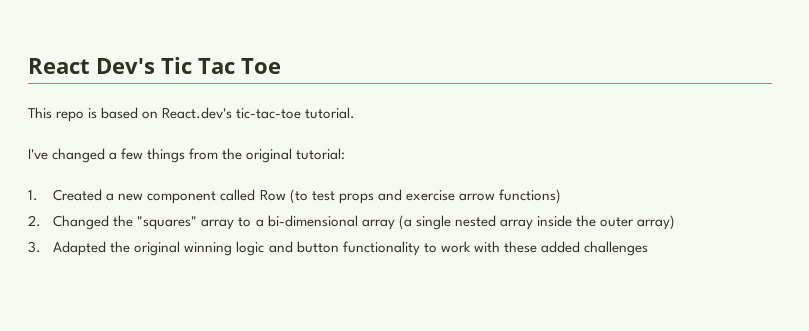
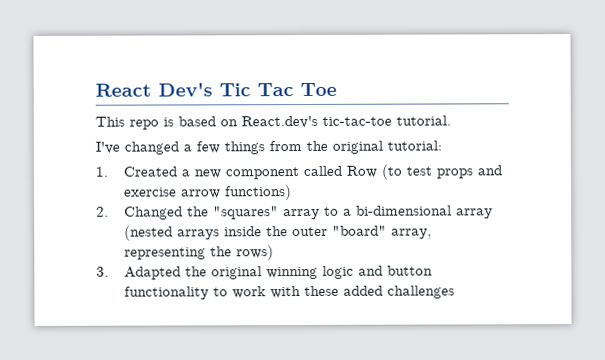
[398,215,676,230] (a single nested array inside the outer array) -> [124,225,433,241] [124,245,275,261] (nested arrays inside the outer "board" array, representing the rows)

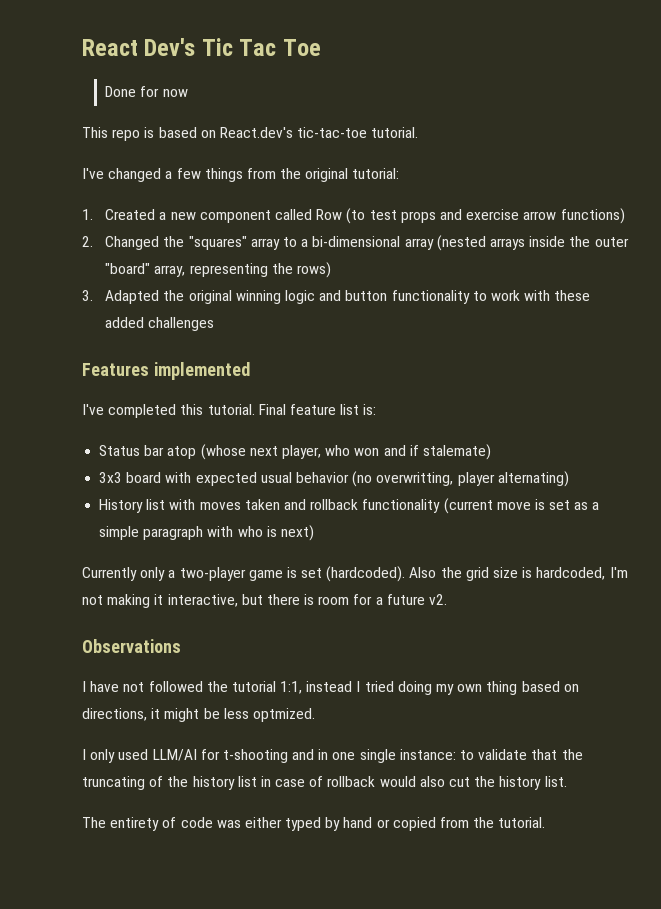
(337, 89) none -> [105,86,188,97] // Done for now
(456, 292) none -> [82,362,250,380] [82,404,377,418] [99,444,491,460] [99,471,569,487] [99,498,600,514] [99,525,314,541] [82,566,628,582] [82,594,448,608] [82,639,181,653] [82,681,579,695] [82,708,315,722] [82,749,583,763] [82,776,567,790] [82,817,546,831] // Features implemented // I've completed this tutorial. Final feature list is: // Status bar atop (whose next player, who won and if stalemate) // 3x3 board with expected usual behavior (no overwritting, player alternating) // History list with moves taken and rollback functionality (current move is set as a simple paragraph with who is next) // Currently only a two-player game is set (hardcoded). Also the grid size is hardcoded, I'm not making it interactive, but there is room for a future v2. // Observations // I have not followed the tutorial 1:1, instead I tried doing my own thing based on directions, it might be less optmized. // I only used LLM/AI for t-shooting and in one single instance: to validate that the truncating of the history list in case of rollback would also cut the history list. // The entirety of code was either typed by hand or copied from the tutorial.

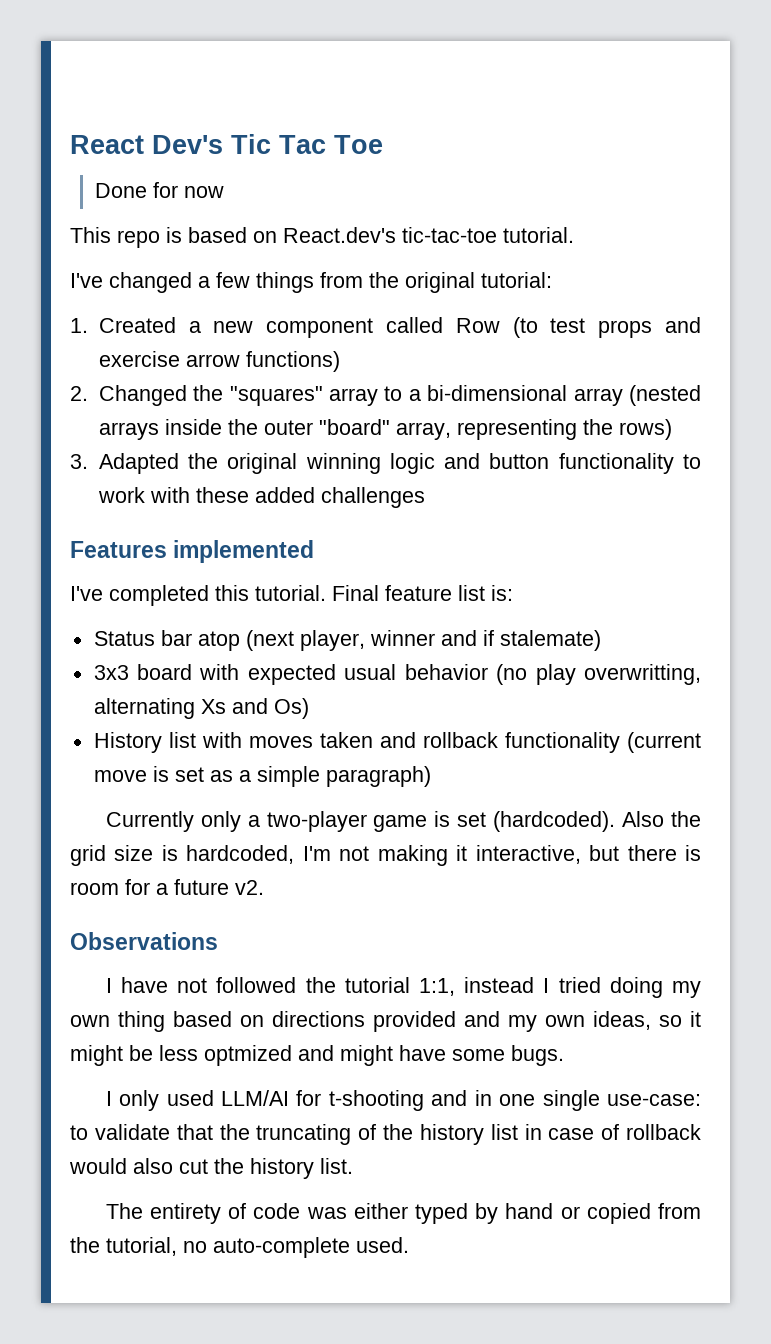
[200,444,380,460] (whose next player, who won -> [245,630,435,651] (next player, winner
[376,471,569,487] overwritting, player alternating) -> [535,664,701,685] [93,698,309,719] play overwritting, alternating Xs and Os)
[143,525,314,541] paragraph with who is next) -> [325,766,431,787] paragraph)
[82,708,315,722] directions, it might be less optmized. -> [272,1011,701,1032] [70,1045,564,1066] directions provided and my own ideas, so it might be less optmized and might have some bugs.
[399,749,456,760] instance: -> [607,1094,701,1106] use-case:
[498,817,546,828] tutorial. -> [106,1237,409,1258] tutorial, no auto-complete used.

